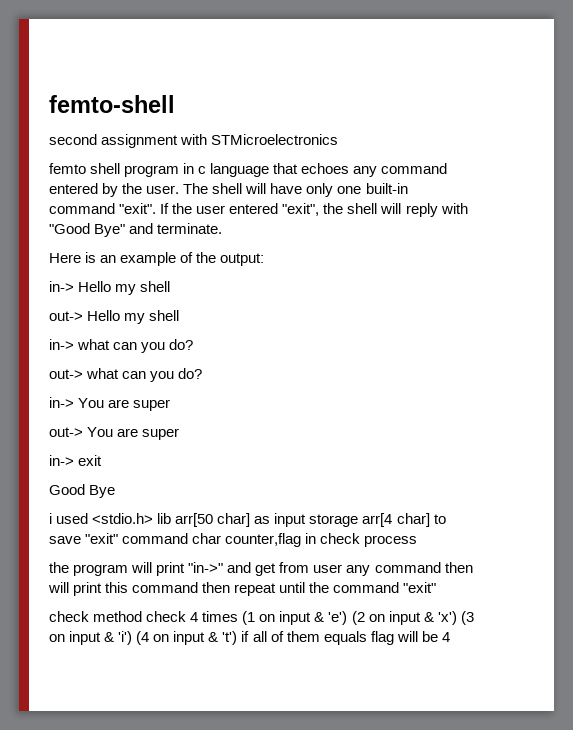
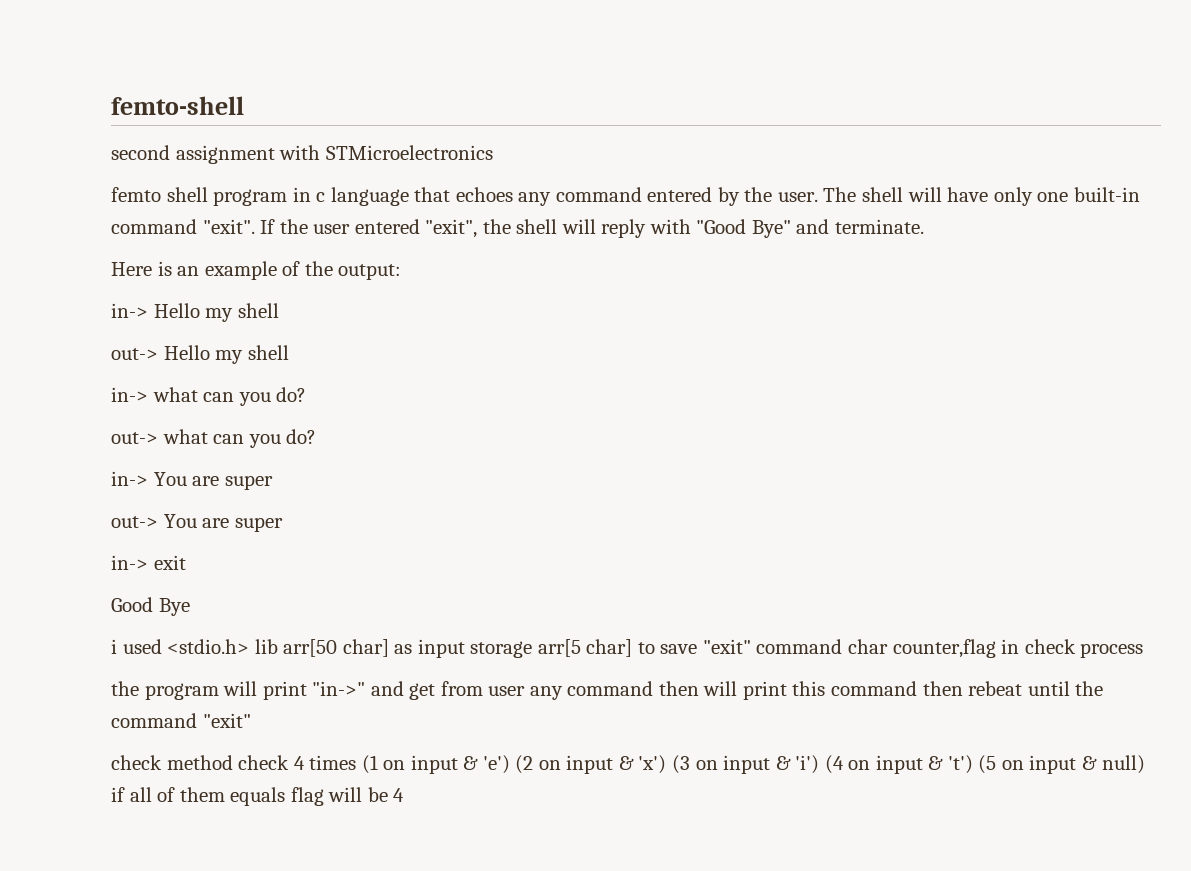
[362,513,393,527] arr[4 -> [537,639,581,657] arr[5
[234,583,277,596] repeat -> [968,681,1023,696] rebeat
(238, 638) none -> [978,755,1145,774] (5 on input & null)

